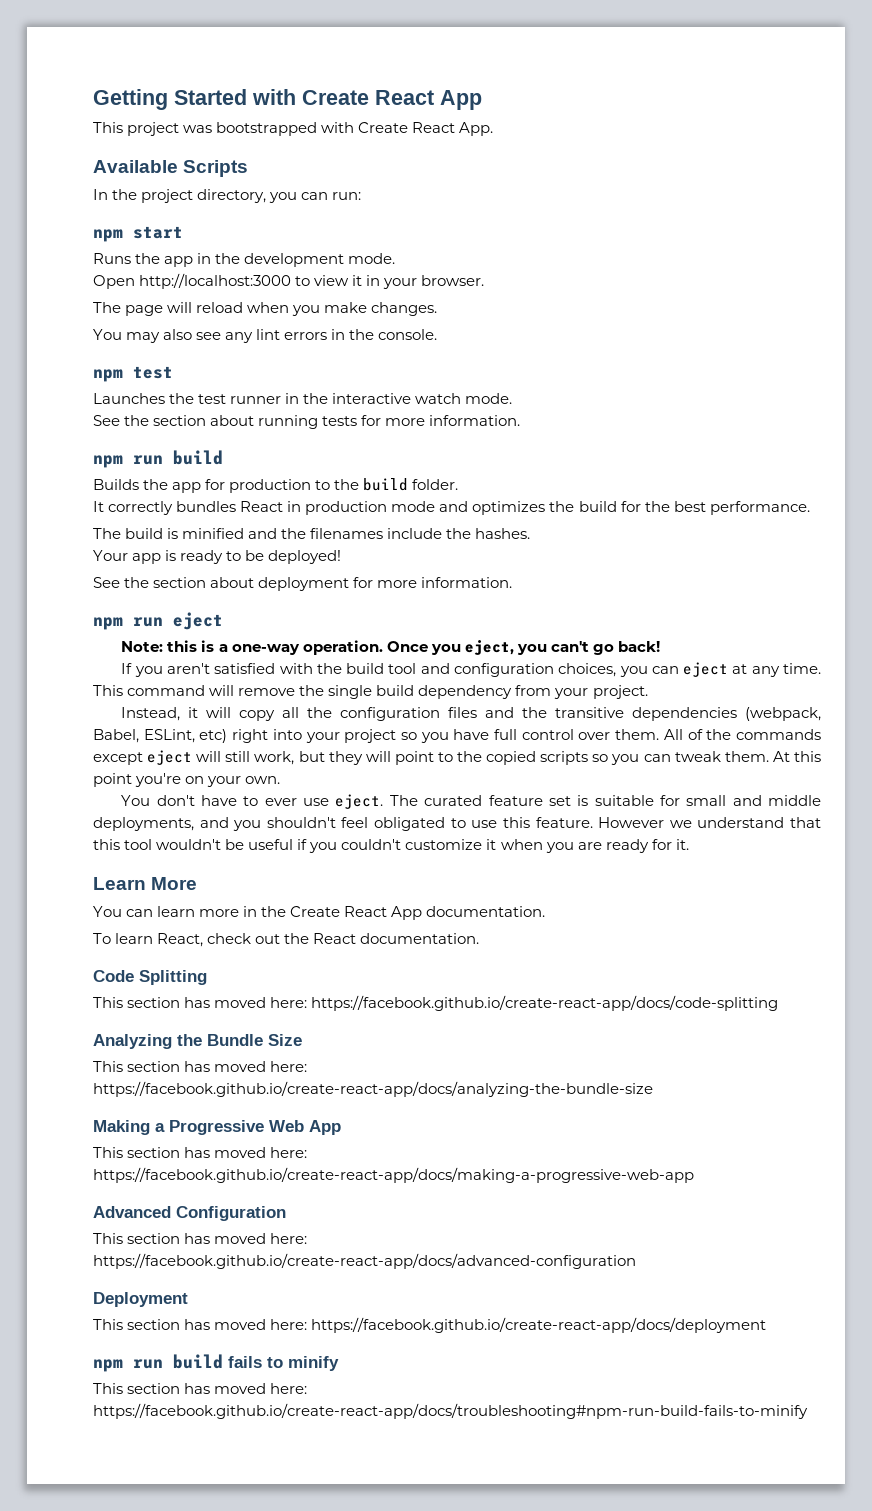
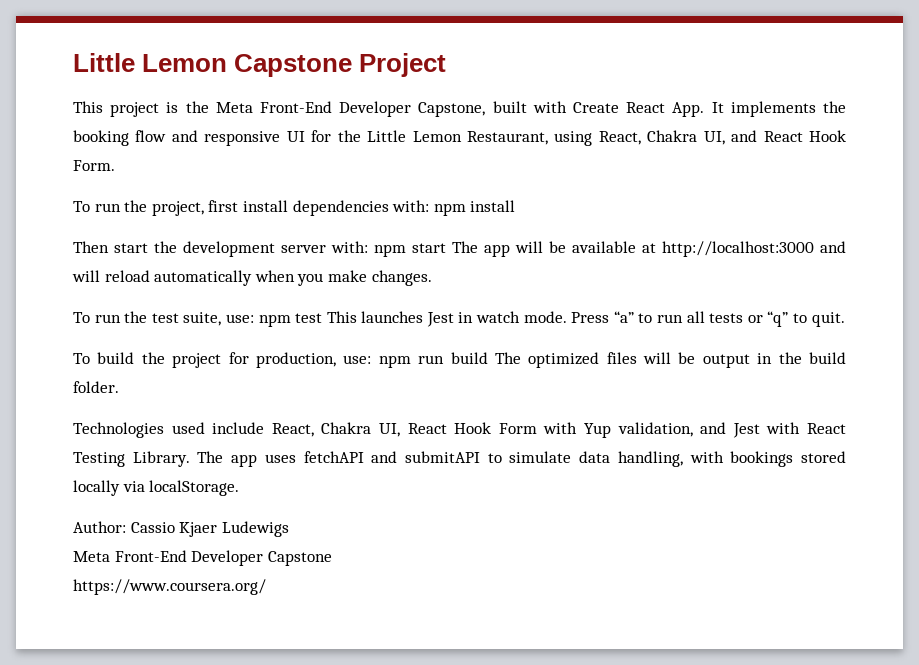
[93,89,482,110] [93,122,494,136] [93,160,249,177] [93,189,362,203] [93,226,183,242] [93,253,396,267] [93,273,485,289] [93,302,164,316] Getting Started with Create React App // This project was bootstrapped with Create React App. // Available Scripts // In the project directory, you can run: // npm start // Runs the app in the development mode. // Open http://localhost:3000 to view it in your browser. // The page -> [73,53,447,77] [73,101,847,117] [73,130,846,146] [73,160,115,171] [73,200,516,216] [73,241,846,257] Little Lemon Capstone Project // This project is the Meta Front-End Developer Capstone, built with Create React App. It implements the booking flow and responsive UI for the Little Lemon Restaurant, using React, Chakra UI, and React Hook Form. // To run the project, first install dependencies with: npm install // Then start the development server with: npm start The app will be available at http://localhost:3000 and
(244, 307) none -> [154,270,253,286] automatically
[93,329,438,343] [93,366,173,382] [93,393,513,404] [93,415,521,429] [93,450,223,468] [93,478,459,493] [93,501,810,515] [93,528,531,539] [93,550,342,564] [93,577,513,591] [93,612,223,630] [121,640,660,655] [121,662,821,677] [93,685,648,699] [121,707,821,721] [93,729,822,743] [93,750,822,765] [93,773,281,787] [121,794,822,809] [93,817,822,831] [93,839,689,853] [93,877,198,890] [93,906,546,920] [93,933,480,947] [93,970,207,985] [93,995,779,1011] [93,1034,302,1049] [93,1061,308,1072] [93,1081,653,1097] [93,1120,341,1135] [93,1147,308,1158] [93,1167,694,1183] [93,1206,286,1221] [93,1233,308,1244] [93,1253,636,1269] [93,1292,188,1307] [93,1317,767,1333] [93,1354,339,1372] [93,1383,308,1394] [93,1403,808,1419] You may also see any lint errors in the console. // npm test // Launches the test runner in the interactive watch mode. // See the section about running tests for more information. // npm run build // Builds the app for production to the build folder. // It correctly bundles React in production mode and optimizes the build for the best performance. // The build is minified and the filenames include the hashes. // Your app is ready to be deployed! // See the section about deployment for more information. // npm run eject // Note: this is a one-way operation. Once you eject, you can't go back! // If you aren't satisfied with the build tool and configuration choices, you can eject at any time. This command will remove the single build dependency from your project. // Instead, it will copy all the configuration files and the transitive dependencies (webpack, Babel, ESLint, etc) right into your project so you have full control over them. All of the commands except eject will still work, but they will point to the copied scripts so you can tweak them. At this point you're on your own. // You don't have to ever use eject. The curated feature set is suitable for small and middle deployments, and you shouldn't feel obligated to use this feature. However we understand that this tool wouldn't be useful if you couldn't customize it when you are ready for it. // Learn More // You can learn more in the Create React App documentation. // To learn React, check out the React documentation. // Code Splitting // This section has moved here: https://facebook.github.io/create-react-app/docs/code-splitting // Analyzing the Bundle Size // This section has moved here: https://facebook.github.io/create-react-app/docs/analyzing-the-bundle-size // Making a Progressive Web App // This section has moved here: https://facebook.github.io/create-react-app/docs/making-a-progressive-web-app // Advanced Configuration // This section has moved here: https://facebook.github.io/create-react-app/docs/advanced-configuration // Deployment // This section has moved here: https://facebook.github.io/create-react-app/docs/deployment // npm run build fails to minify // This section has moved here: https://facebook.github.io/create-react-app/docs/troubleshooting#npm-run-build-fails-to-minify -> [73,311,845,327] [73,352,847,368] [73,381,119,393] [73,422,847,438] [73,451,846,467] [73,480,240,496] [73,521,289,537] [73,550,332,566] [73,579,266,595] To run the test suite, use: npm test This launches Jest in watch mode. Press “a” to run all tests or “q” to quit. // To build the project for production, use: npm run build The optimized files will be output in the build folder. // Technologies used include React, Chakra UI, React Hook Form with Yup validation, and Jest with React Testing Library. The app uses fetchAPI and submitAPI to simulate data handling, with bookings stored locally via localStorage. // Author: Cassio Kjaer Ludewigs // Meta Front-End Developer Capstone // https://www.coursera.org/

